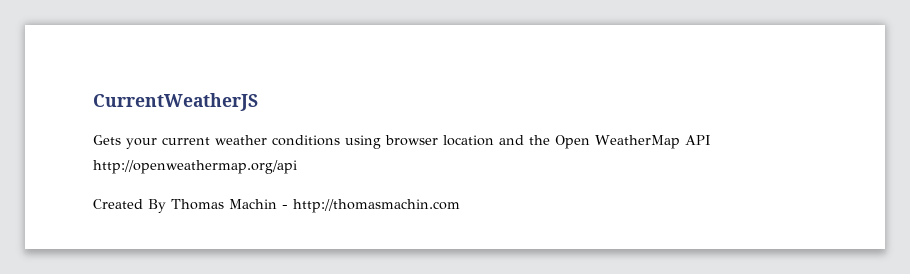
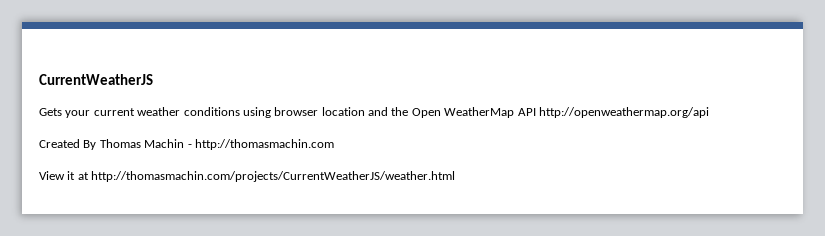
(460, 206) none -> [39,171,456,182] // View it at http://thomasmachin.com/projects/CurrentWeatherJS/weather.html

